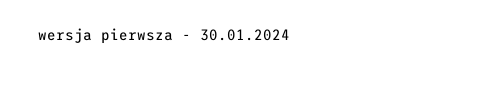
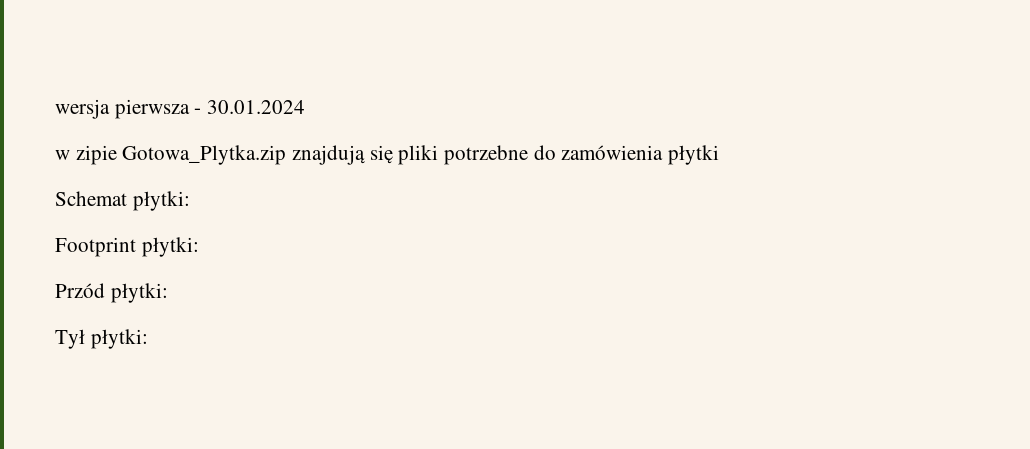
(290, 35) none -> [55,145,720,165] [55,191,190,211] [55,237,199,257] [55,283,168,303] [55,329,148,349] // w zipie Gotowa_Plytka.zip znajdują się pliki potrzebne do zamówienia płytki // Schemat płytki: // Footprint płytki: // Przód płytki: // Tył płytki:

